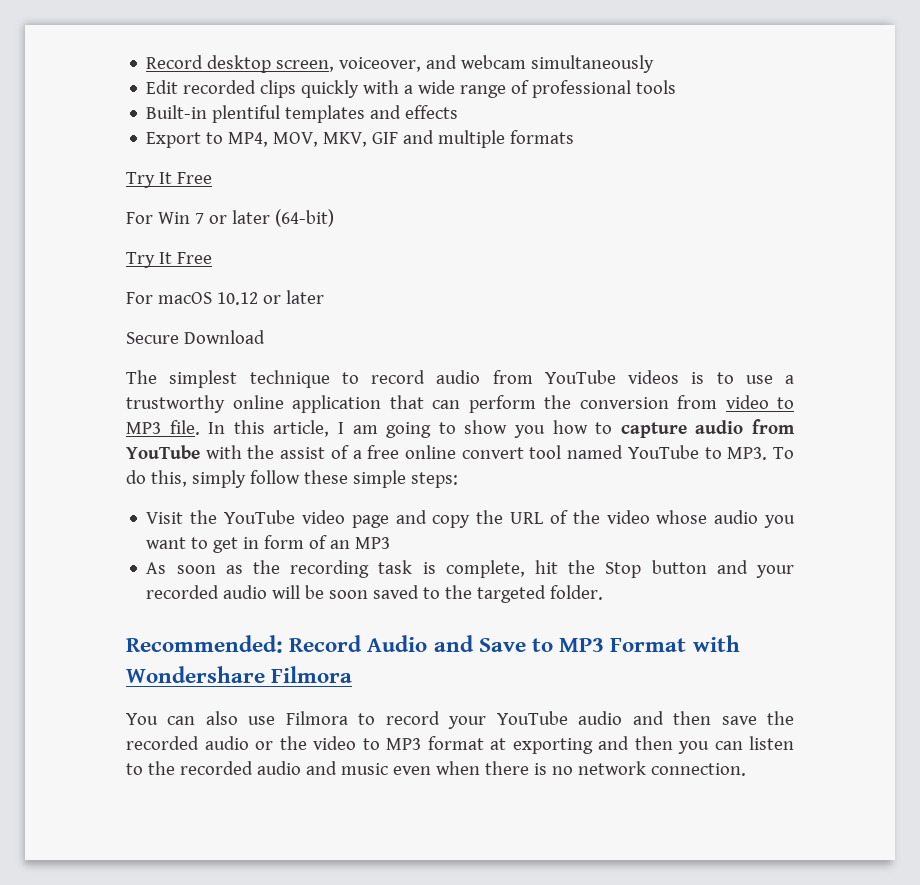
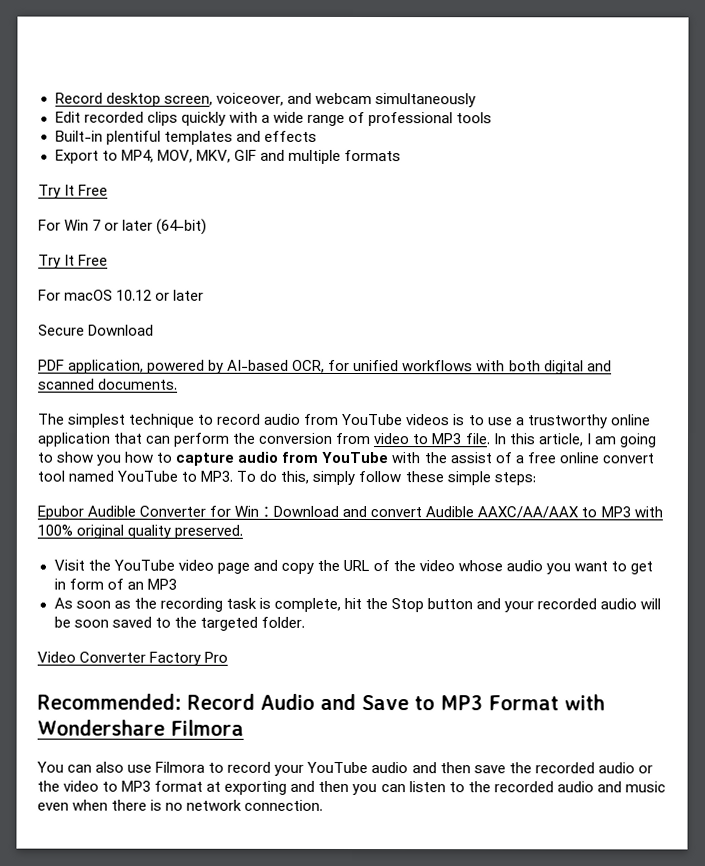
(265, 337) none -> [38,359,612,375] [38,378,179,390] // PDF application, powered by AI-based OCR, for unified workflows with both digital and scanned documents.
(458, 480) none -> [37,505,663,520] [37,524,244,539] // Epubor Audible Converter for Win：Download and convert Audible AAXC/AA/AAX to MP3 with 100% original quality preserved.
(604, 592) none -> [37,651,229,666] // Video Converter Factory Pro

